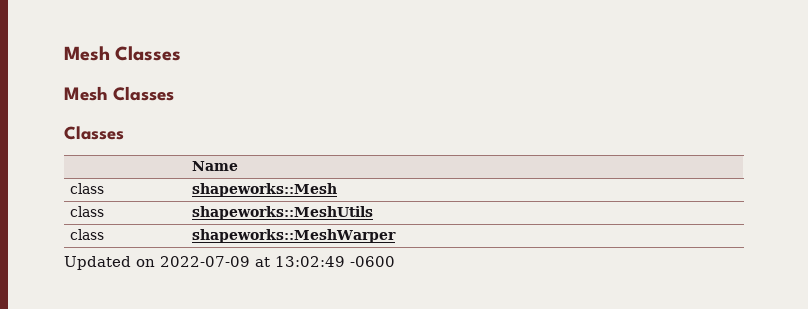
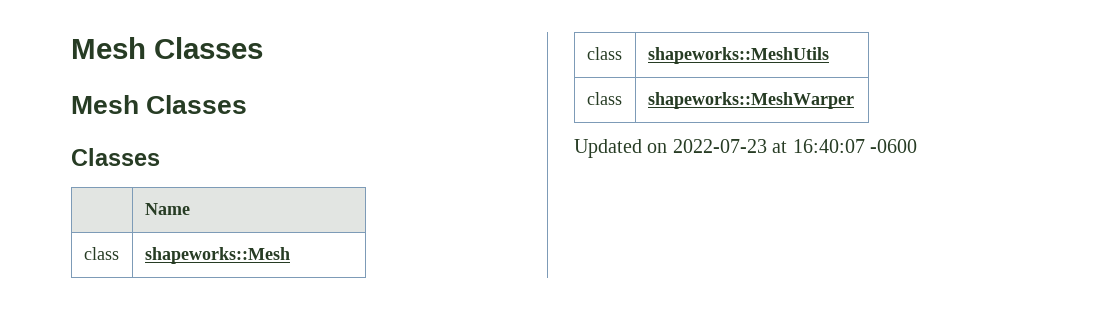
[160,256,345,267] 2022-07-09 at 13:02:49 -> [672,139,865,153] 2022-07-23 at 16:40:07

